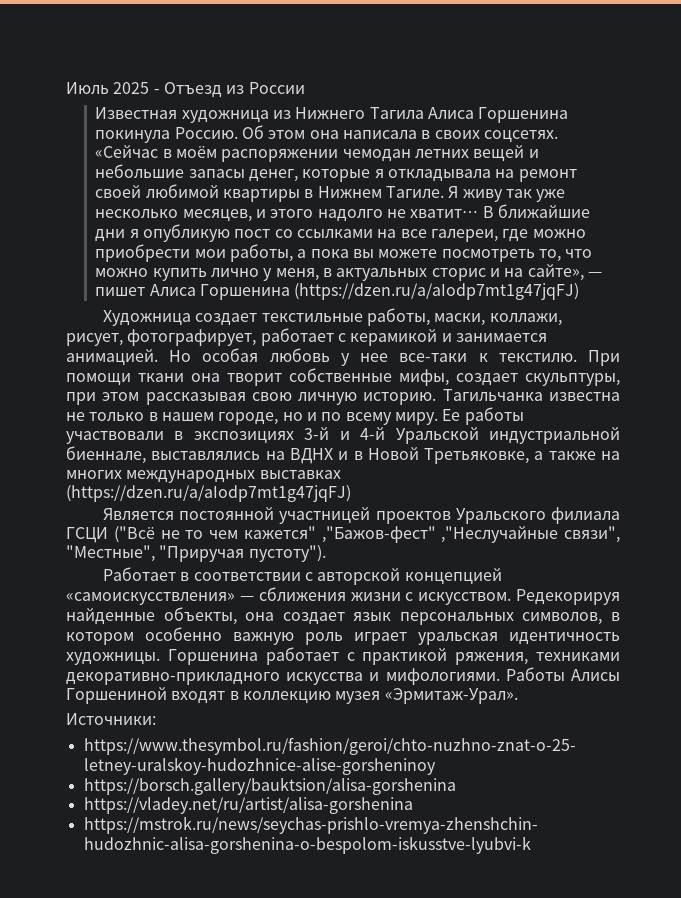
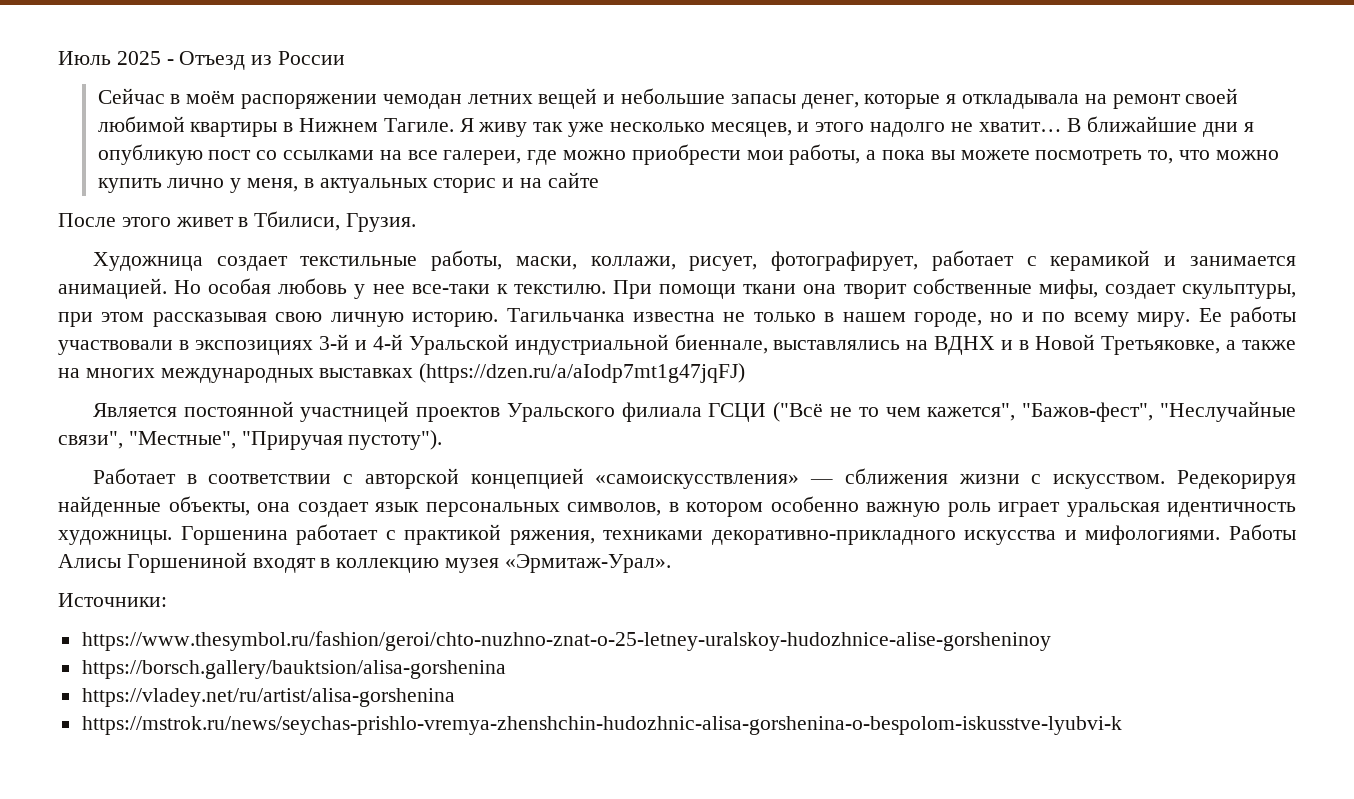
[95,107,569,123] [95,125,558,143] [95,145,159,158] Известная художница из Нижнего Тагила Алиса Горшенина покинула Россию. Об этом она написала в своих соцсетях. «Сейчас -> [97,88,165,104] Сейчас
[527,264,602,281] [95,283,580,300] сайте», — пишет Алиса Горшенина (https://dzen.ru/a/aIodp7mt1g47jqFJ) -> [547,172,599,188] [58,211,417,232] сайте // После этого живет в Тбилиси, Грузия.
[243,526,559,543] кажется" ,"Бажов-фест" ,"Неслучайные -> [927,401,1296,422] кажется", "Бажов-фест", "Неслучайные

